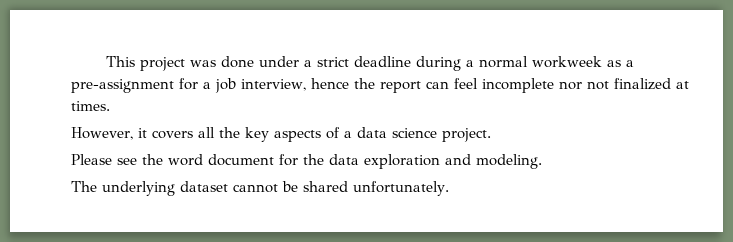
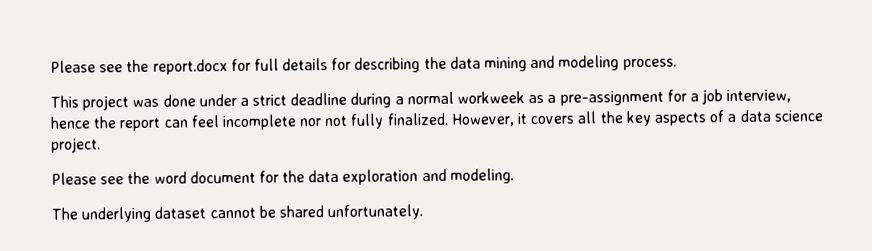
(106, 61) none -> [50,55,677,75] Please see the report.docx for full details for describing the data mining and modeling process. //
[613,78,689,90] [71,101,110,111] finalized at times. // -> [350,112,448,129] fully finalized.

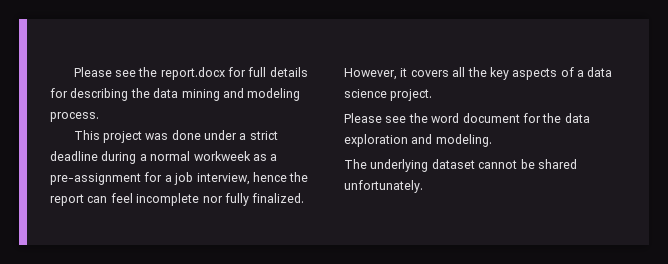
[324,115,348,127] not -> (223, 199) none

